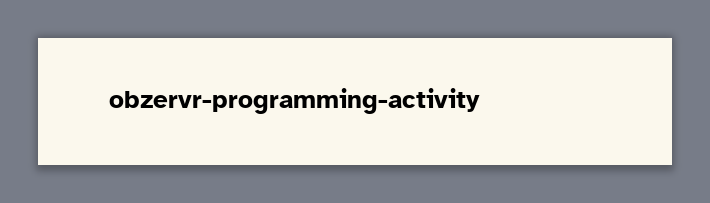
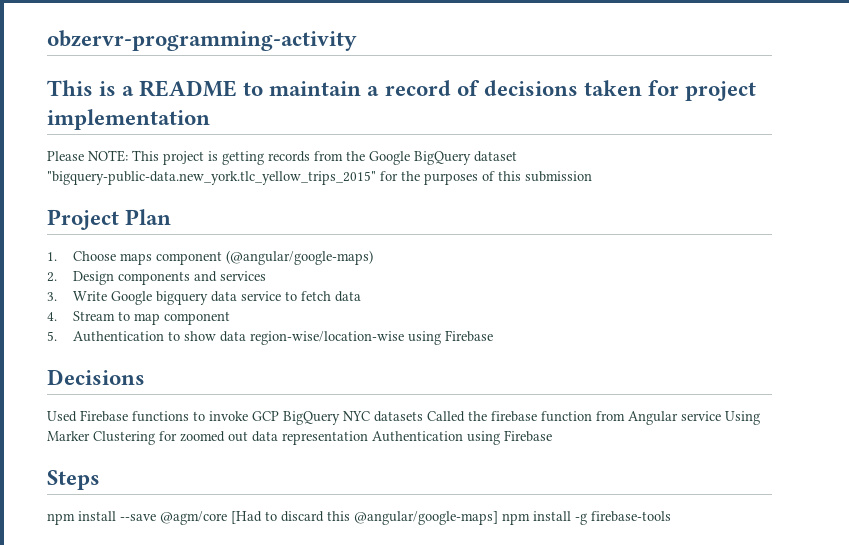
(480, 101) none -> [47,80,756,101] [47,109,210,130] [47,150,517,165] [47,171,592,185] [47,209,172,230] [47,250,373,265] [47,271,266,285] [47,291,361,305] [47,311,230,325] [47,330,493,345] [47,369,145,385] [47,410,760,425] [47,430,552,445] [47,470,100,490] [47,511,671,525] // This is a README to maintain a record of decisions taken for project implementation // Please NOTE: This project is getting records from the Google BigQuery dataset "bigquery-public-data.new_york.tlc_yellow_trips_2015" for the purposes of this submission // Project Plan // 1. Choose maps component (@angular/google-maps) // 2. Design components and services // 3. Write Google bigquery data service to fetch data // 4. Stream to map component // 5. Authentication to show data region-wise/location-wise using Firebase // Decisions // Used Firebase functions to invoke GCP BigQuery NYC datasets Called the firebase function from Angular service Using Marker Clustering for zoomed out data representation Authentication using Firebase // Steps // npm install --save @agm/core [Had to discard this @angular/google-maps] npm install -g firebase-tools

